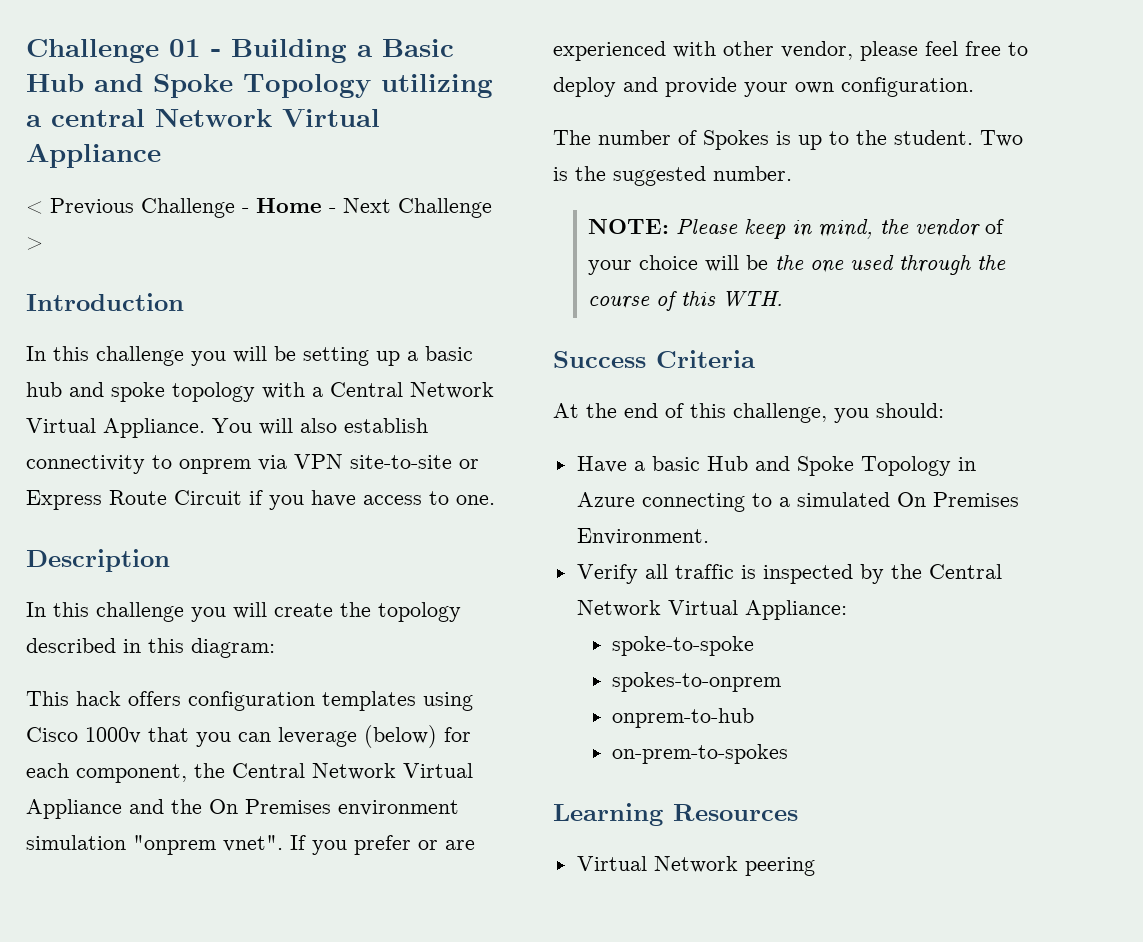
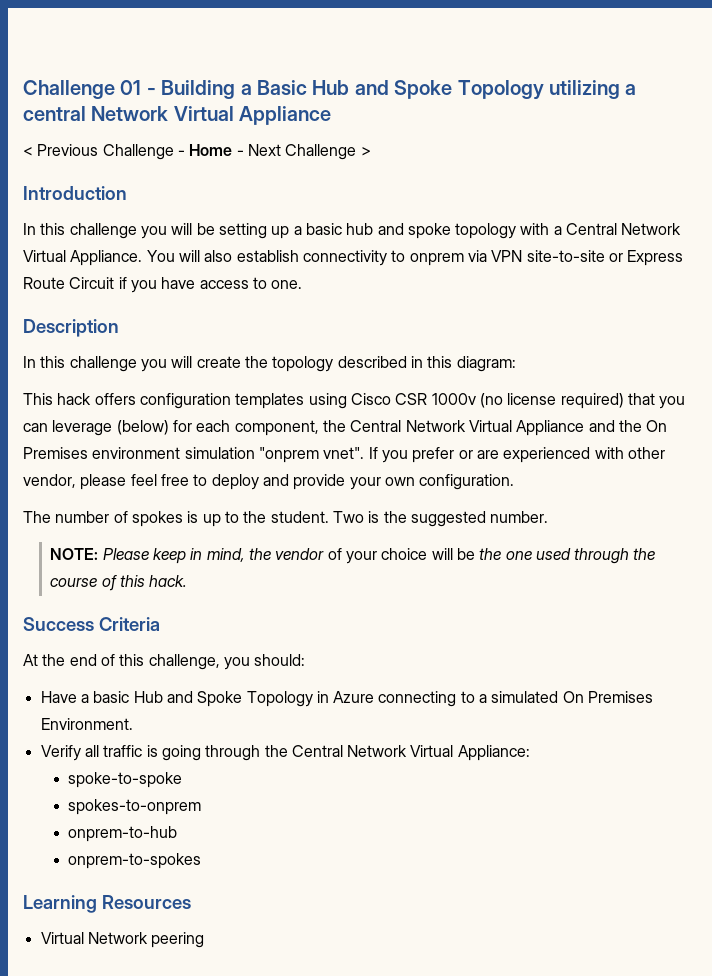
[85,727,141,744] 1000v -> [395,393,624,409] CSR 1000v (no license required)
[703,130,769,150] Spokes -> [131,511,183,527] spokes
[722,291,784,307] WTH. -> [149,575,188,587] hack.
[762,564,884,584] inspected by -> [161,745,261,761] going through
[612,744,789,764] on-prem-to-spokes -> [67,853,201,869] onprem-to-spokes

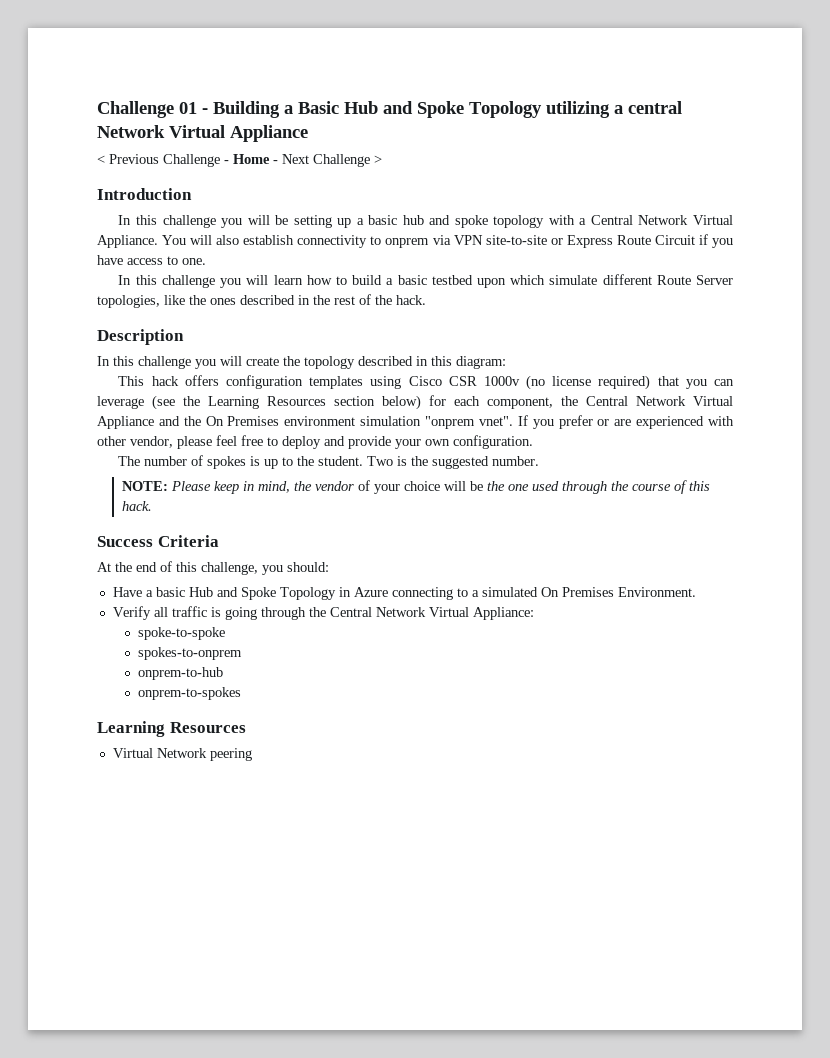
(303, 284) none -> [118,274,734,288] [97,294,426,308] // In this challenge you will learn how to build a basic testbed upon which simulate different Route Server topologies, like the ones described in the rest of the hack.
[116,420,169,435] (below) -> [152,395,421,410] (see the Learning Resources section below)

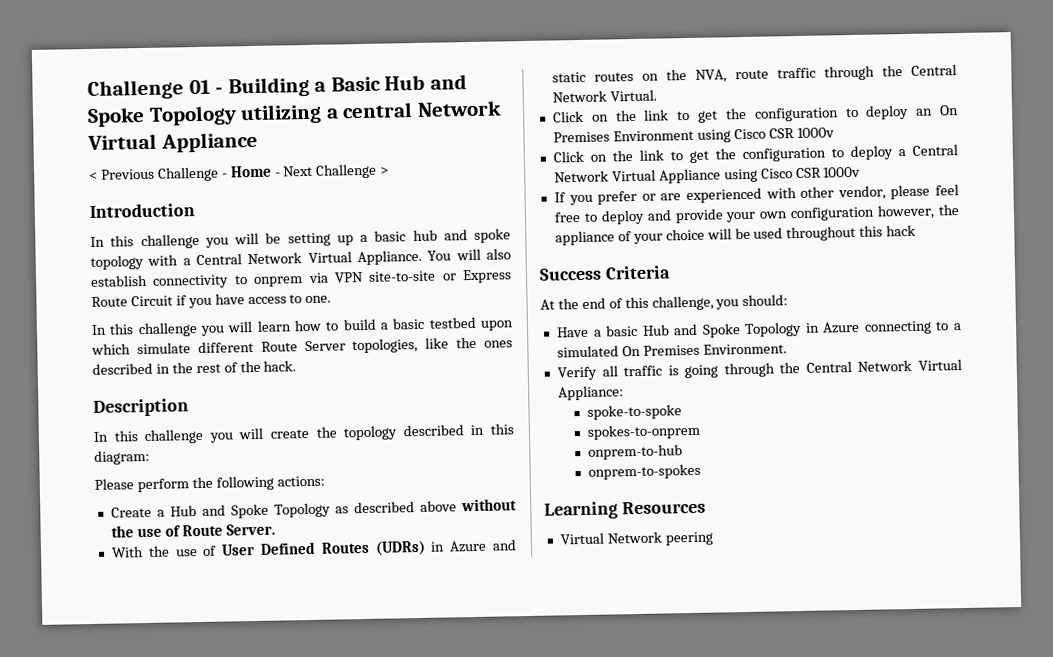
[118,375,734,390] [97,395,733,410] [97,416,513,429] This hack offers configuration templates using Cisco CSR 1000v (no license required) that you can leverage (see the Learning Resources section below) for each component, the Central Network Virtual Appliance and the On Premises environment simulation "onprem vnet". -> [94,475,325,493] [110,498,517,519] [110,523,275,538] [110,539,518,558] [551,64,957,83] [551,89,657,103] [552,104,959,123] [552,127,835,143] [552,144,958,163] [553,166,862,184] Please perform the following actions: // Create a Hub and Spoke Topology as described above without the use of Route Server. // With the use of User Defined Routes (UDRs) in Azure and static routes on the NVA, route traffic through the Central Network Virtual. // Click on the link to get the configuration to deploy an On Premises Environment using Cisco CSR 1000v // Click on the link to get the configuration to deploy a Central Network Virtual Appliance using Cisco CSR 1000v //
[453,435,533,449] [118,455,540,469] [122,481,355,494] configuration. // The number of spokes is up to the student. Two is the suggested number. // NOTE: Please keep in mind, the vendor -> [790,204,959,222] [554,230,615,246] configuration however, the appliance
[487,480,711,494] [122,501,153,511] the one used through the course of this hack. -> [753,224,917,242] used throughout this hack

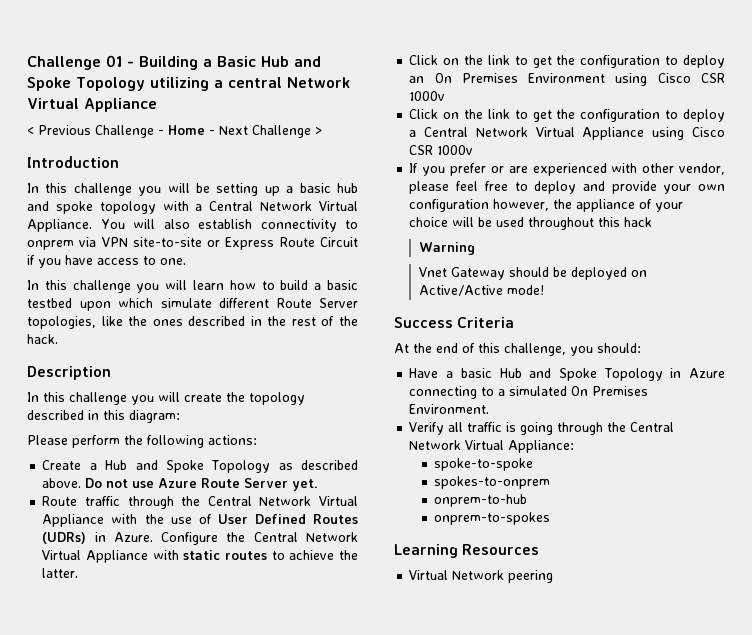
[419,498,517,512] [110,523,275,538] [110,546,144,558] above without the use of Route Server. // With -> [42,478,319,491] [42,496,358,509] [42,514,138,527] above. Do not use Azure Route Server yet. // Route traffic through the Central Network Virtual Appliance with
[449,539,518,553] [551,64,957,83] [551,89,657,103] Azure and static routes on the NVA, route traffic through the Central Network Virtual. -> [113,532,358,545] [42,550,358,563] [42,568,79,578] Azure. Configure the Central Network Virtual Appliance with static routes to achieve the latter.
(917, 230) none -> [418,242,475,255] [418,267,647,280] [418,285,544,296] // Warning // Vnet Gateway should be deployed on Active/Active mode!

